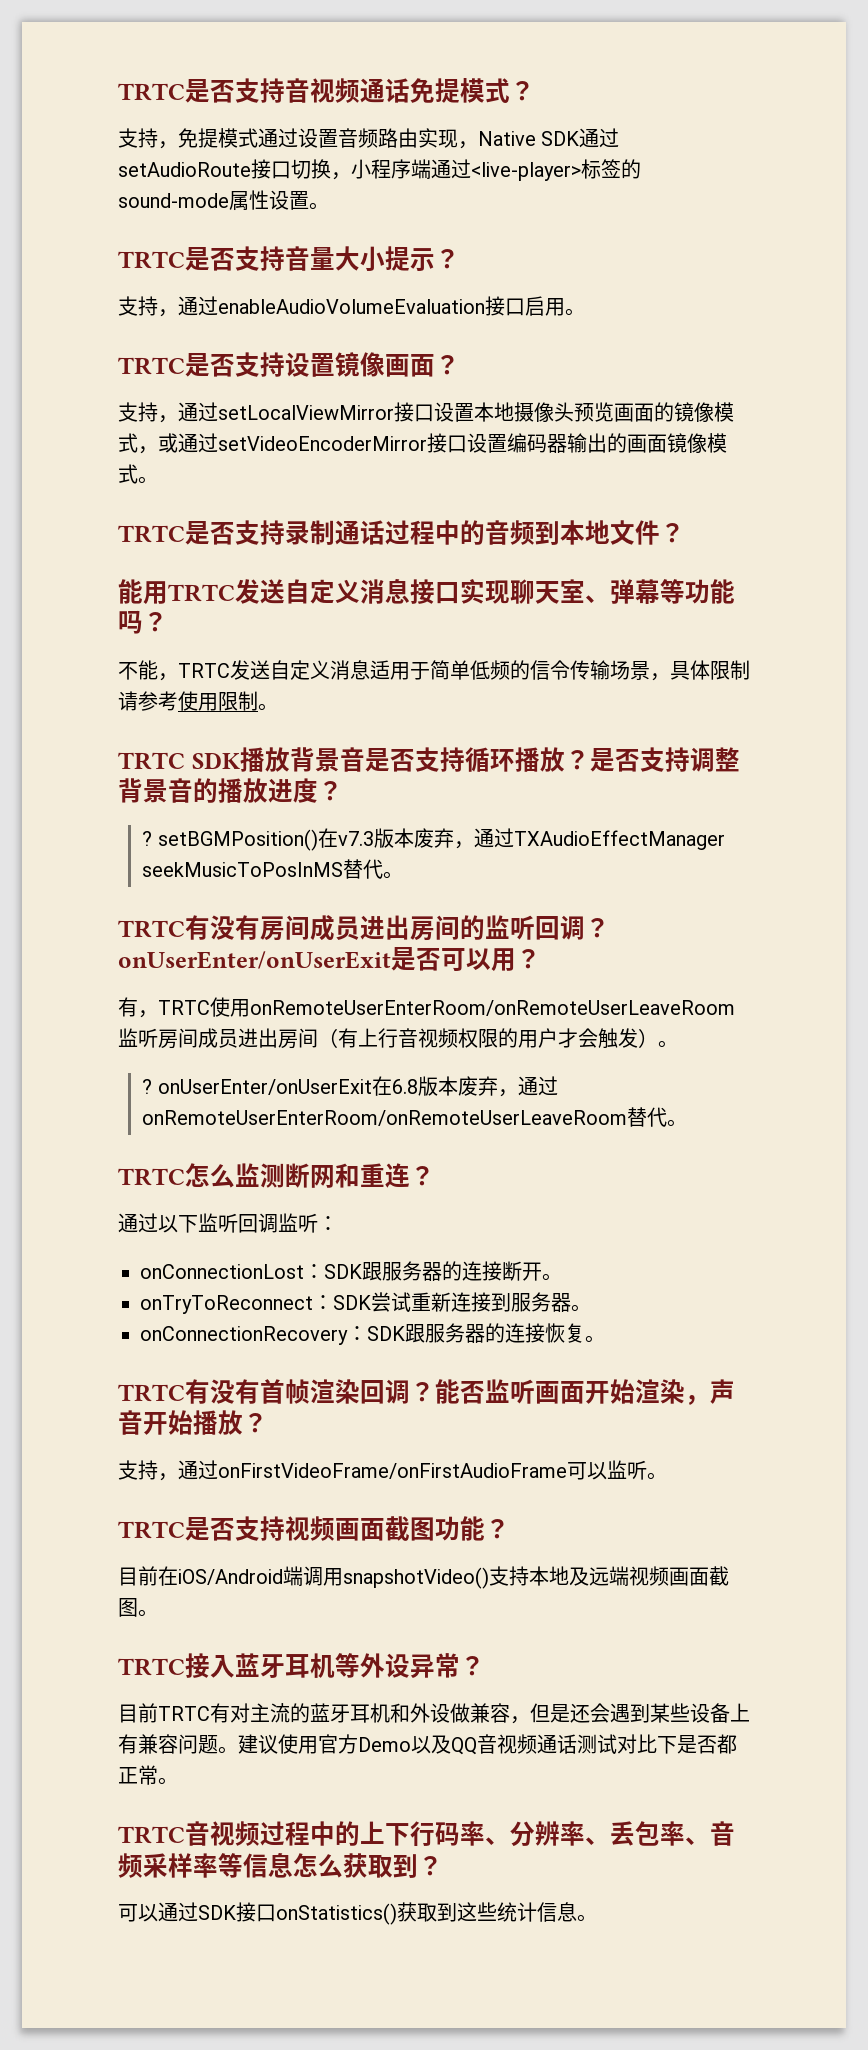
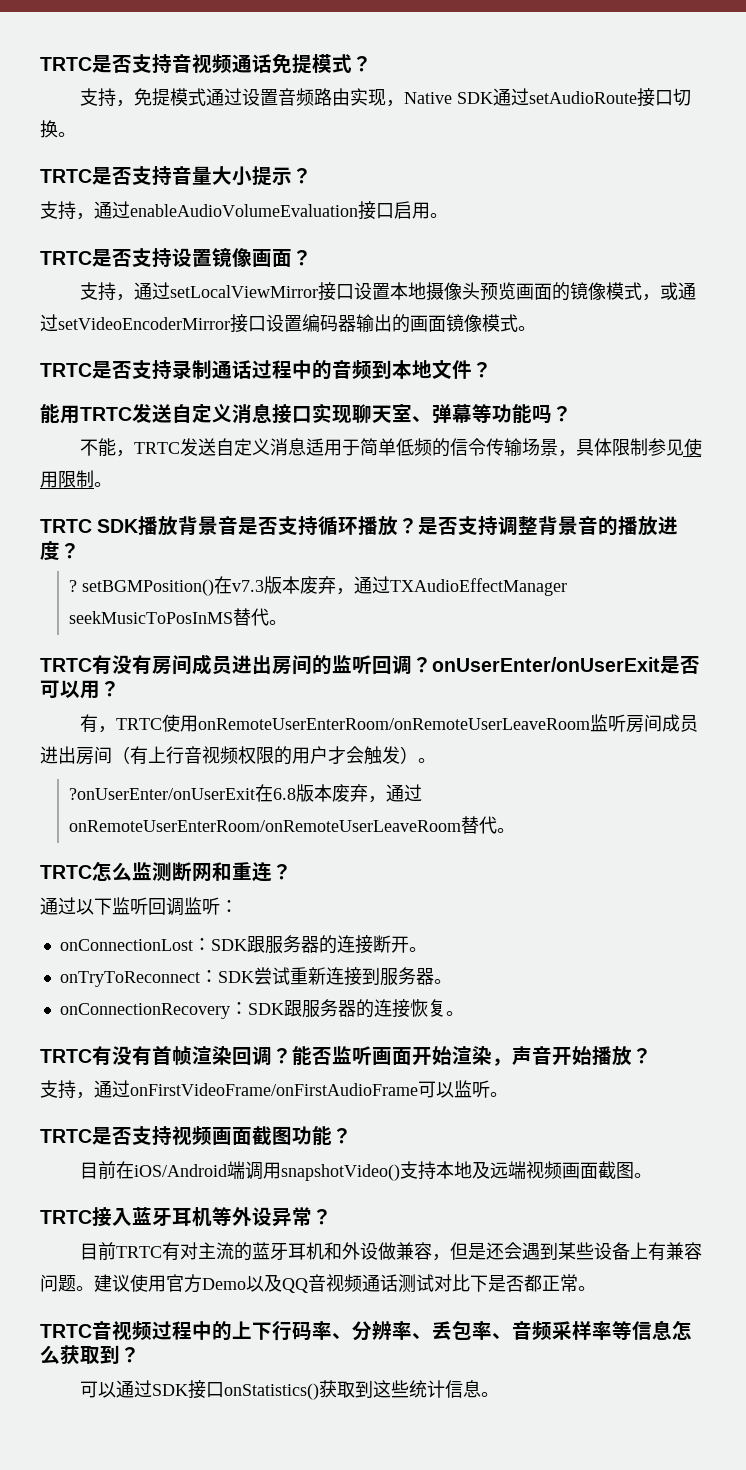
[331,159,641,181] [118,190,309,211] ，小程序端通过<live-player>标签的sound-mode属性设置 -> (58, 129) none
[118,691,178,711] 请参考 -> [647,438,684,456] 参见
[142,1079,372,1095] ? onUserEnter/onUserExit -> [69,788,256,800] ?onUserEnter/onUserExit

